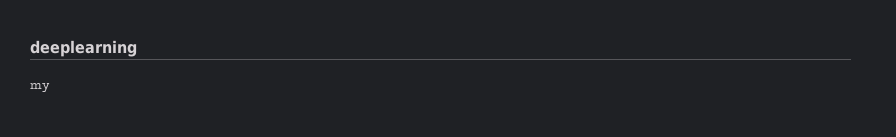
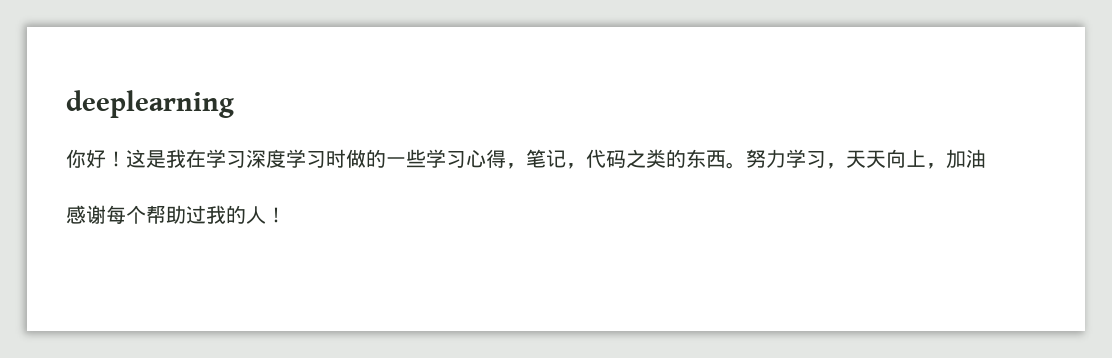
[30,83,50,92] my -> [66,149,986,169] [66,205,286,224] 你好！这是我在学习深度学习时做的一些学习心得，笔记，代码之类的东西。努力学习，天天向上，加油 // 感谢每个帮助过我的人！

